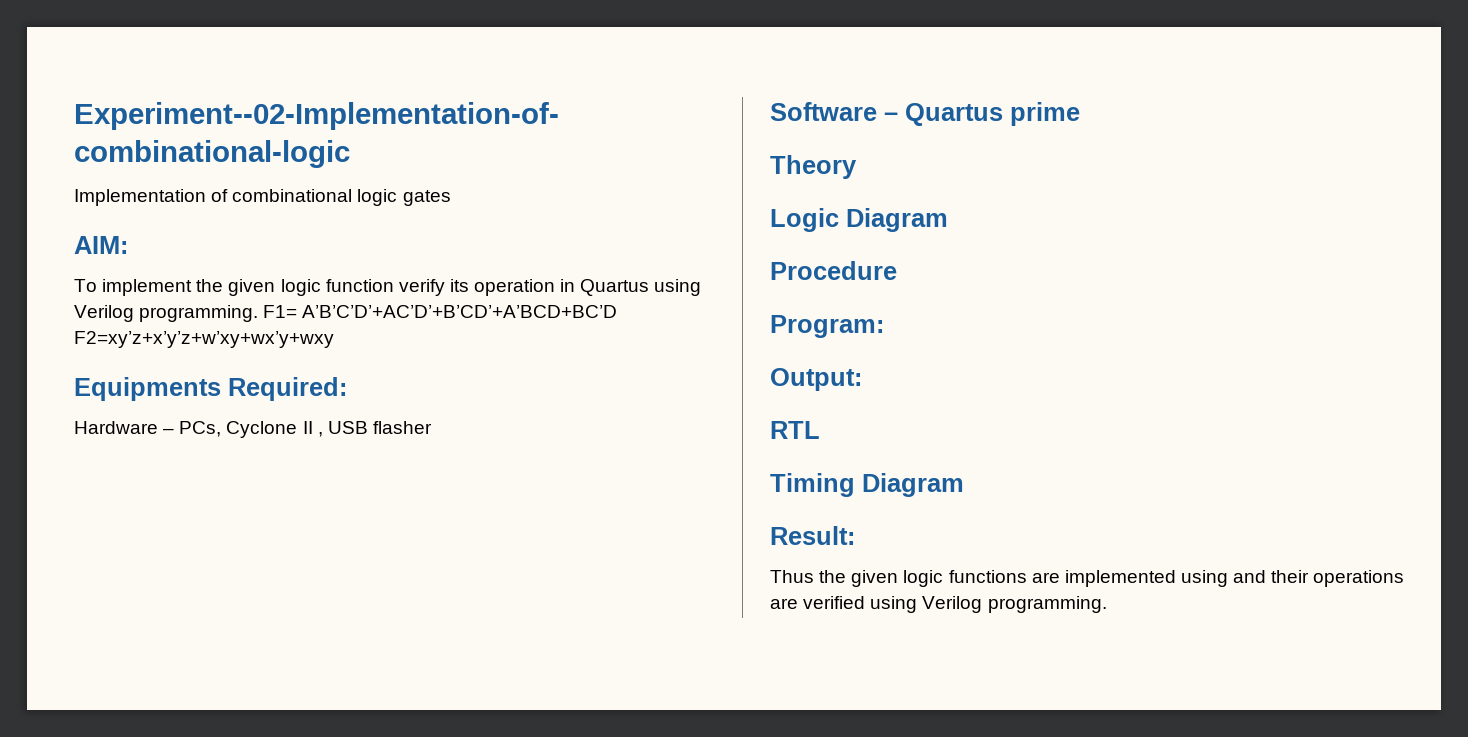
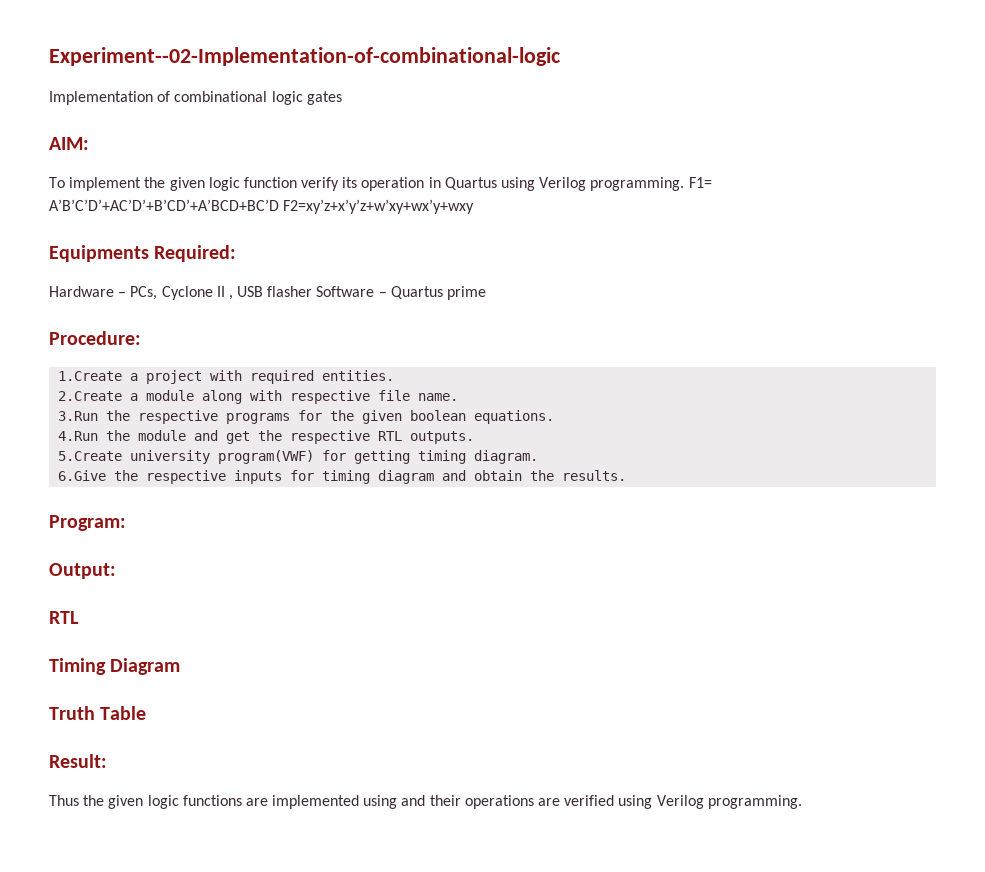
(432, 427) // -> (313, 291) none
[770,155,857,179] [770,208,948,232] [770,261,897,280] Theory // Logic Diagram // Procedure -> [49,331,141,345] [58,370,395,384] [58,390,459,404] [58,410,555,424] [58,430,475,444] [58,450,539,464] [58,470,627,484] Procedure: // 1.Create a project with required entities. // 2.Create a module along with respective file name. // 3.Run the respective programs for the given boolean equations. // 4.Run the module and get the respective RTL outputs. // 5.Create university program(VWF) for getting timing diagram. // 6.Give the respective inputs for timing diagram and obtain the results.
(964, 485) none -> [49,706,147,720] // Truth Table

